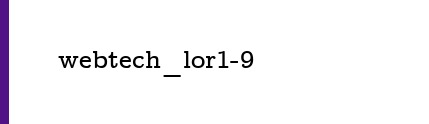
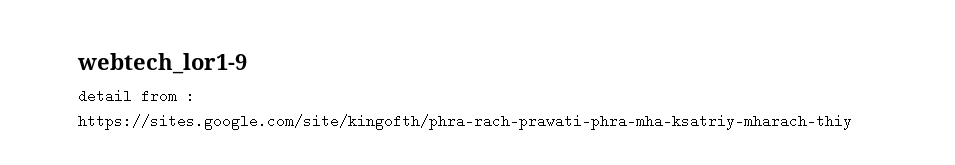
(254, 64) none -> [78,89,195,103] [78,114,852,130] // detail from : https://sites.google.com/site/kingofth/phra-rach-prawati-phra-mha-ksatriy-mharach-thiy

